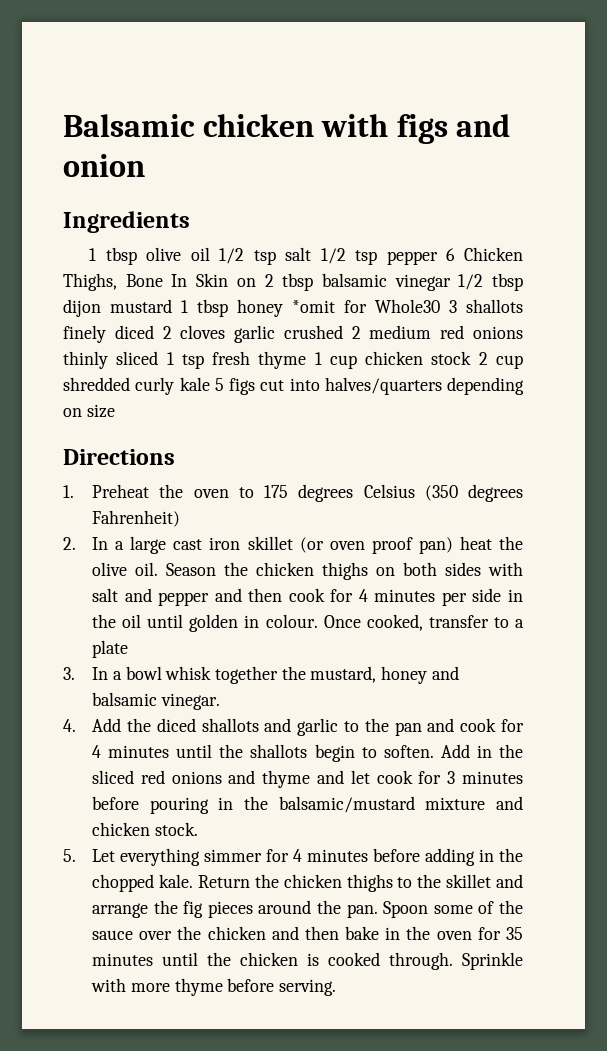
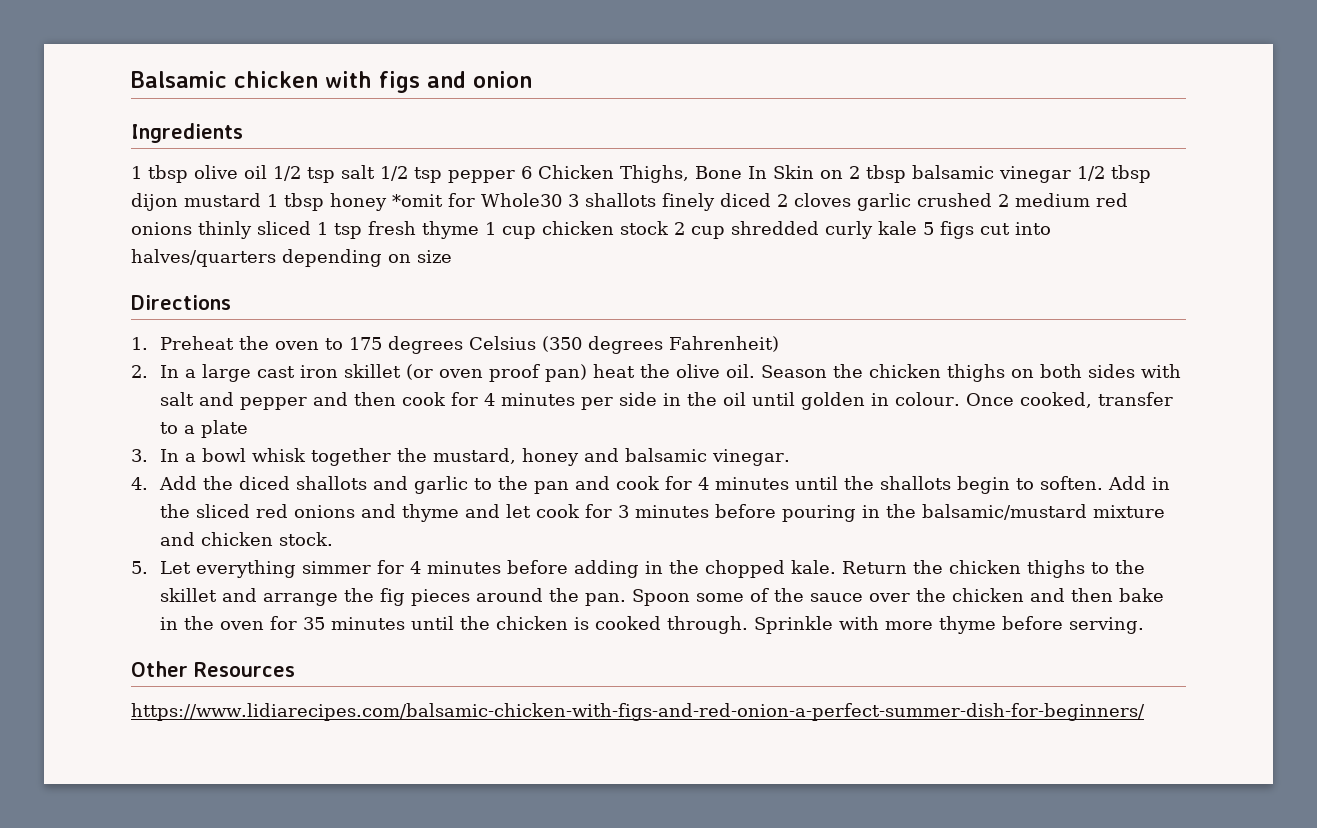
(337, 987) none -> [131,661,295,677] [131,703,1145,721] // Other Resources // https://www.lidiarecipes.com/balsamic-chicken-with-figs-and-red-onion-a-perfect-summer-dish-for-beginners/

